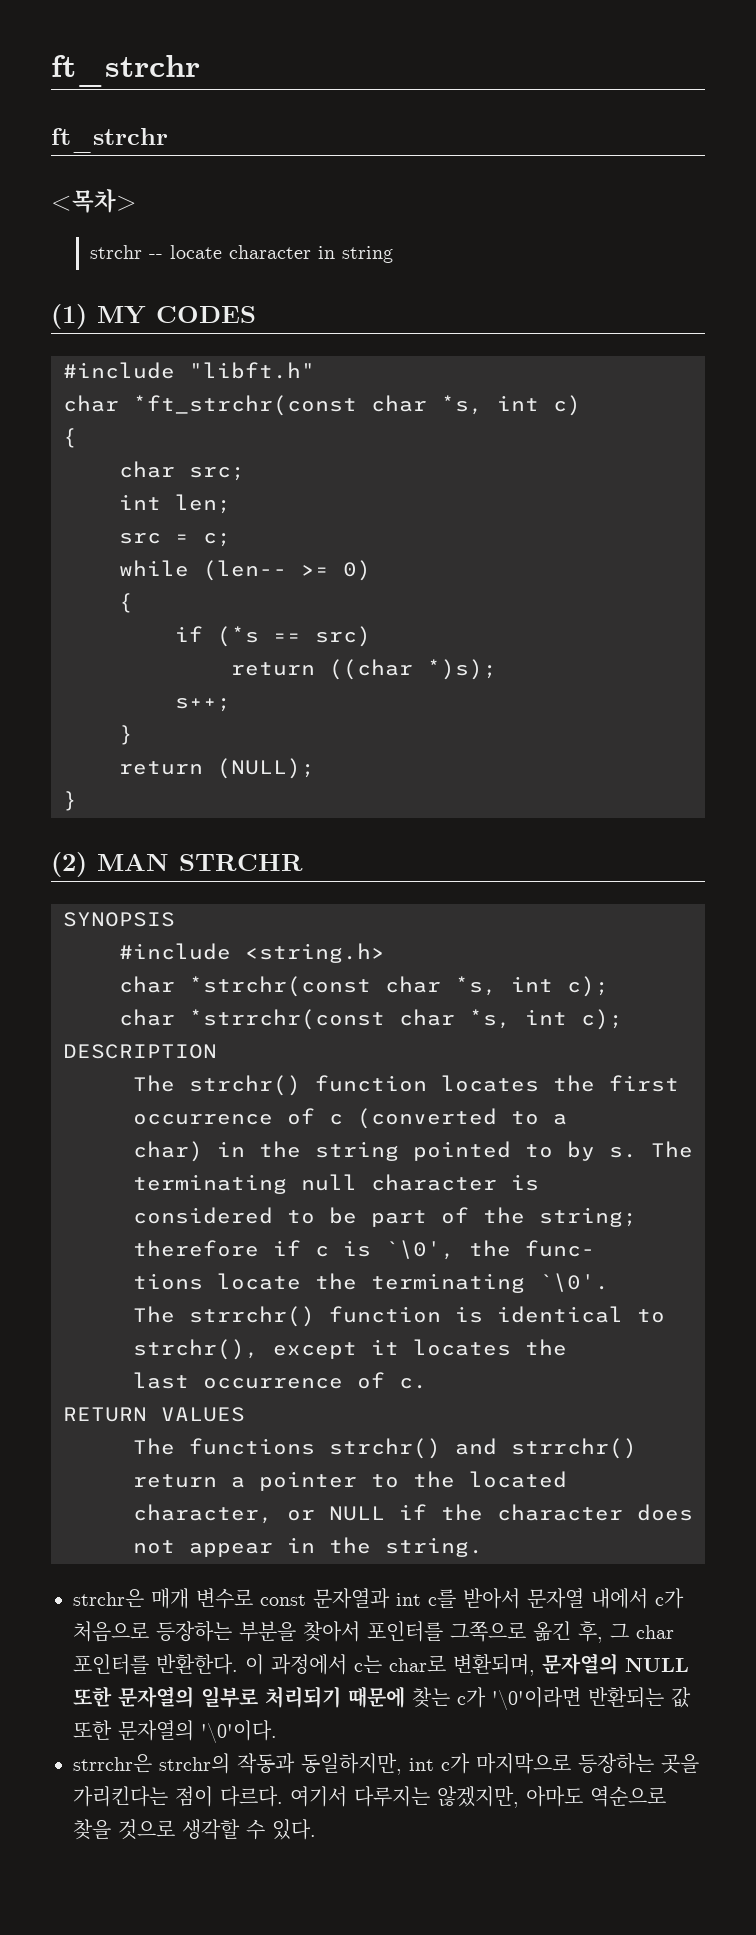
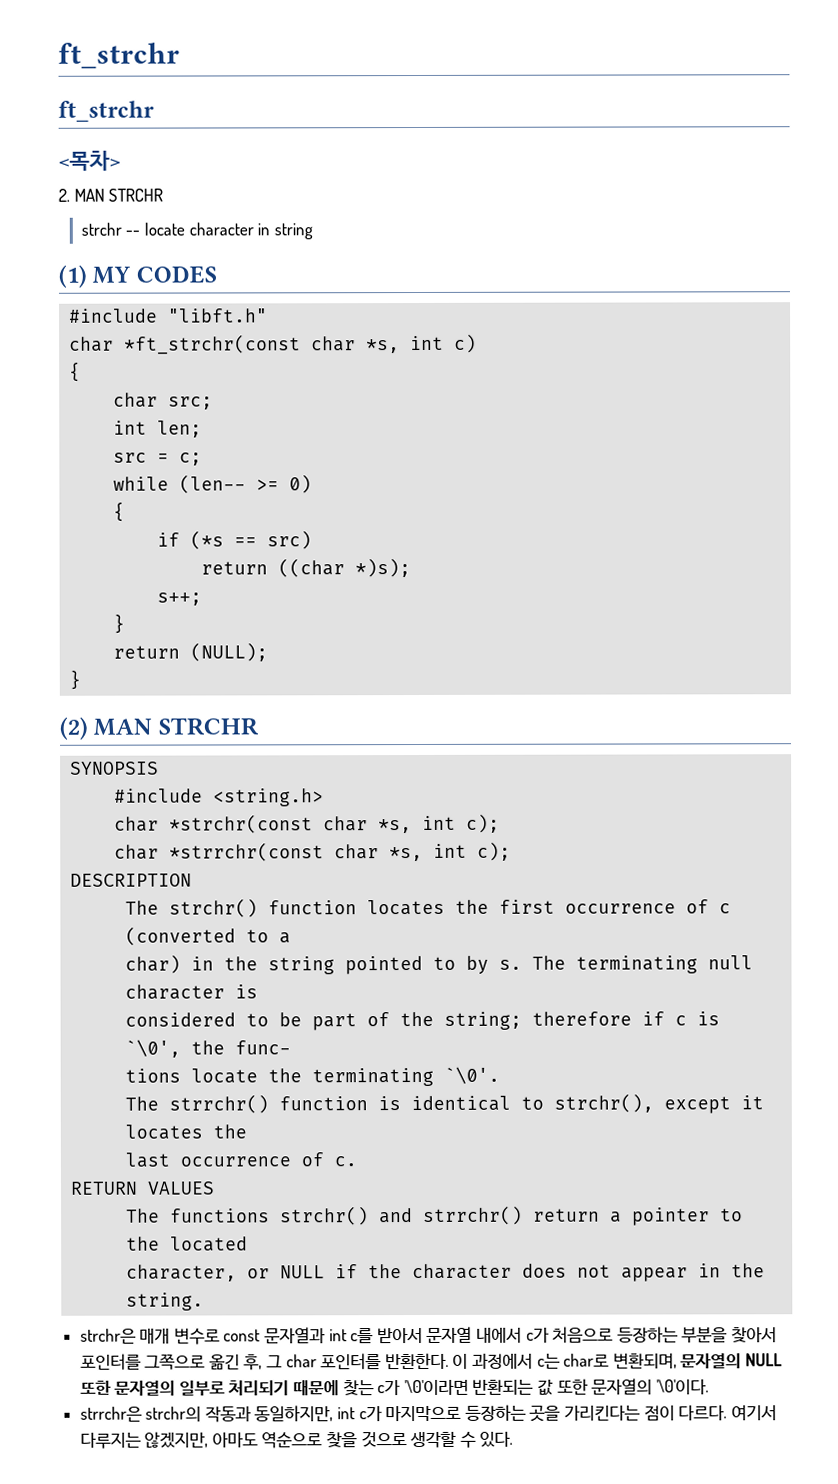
(137, 201) none -> [58,188,164,202] // 2. MAN STRCHR

